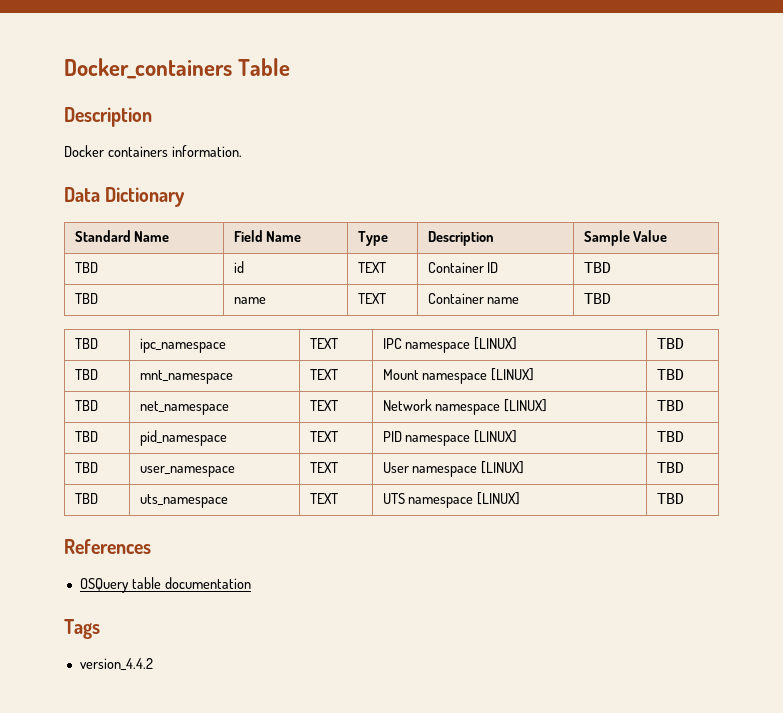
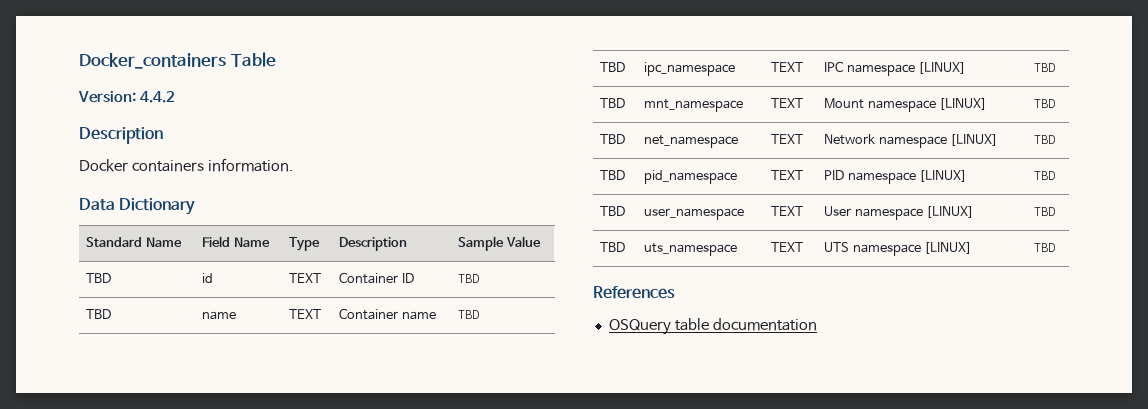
(291, 67) none -> [78,91,175,103] // Version: 4.4.2
[64,619,100,639] [79,658,153,671] // Tags // version_4.4.2 -> (817, 324) none

